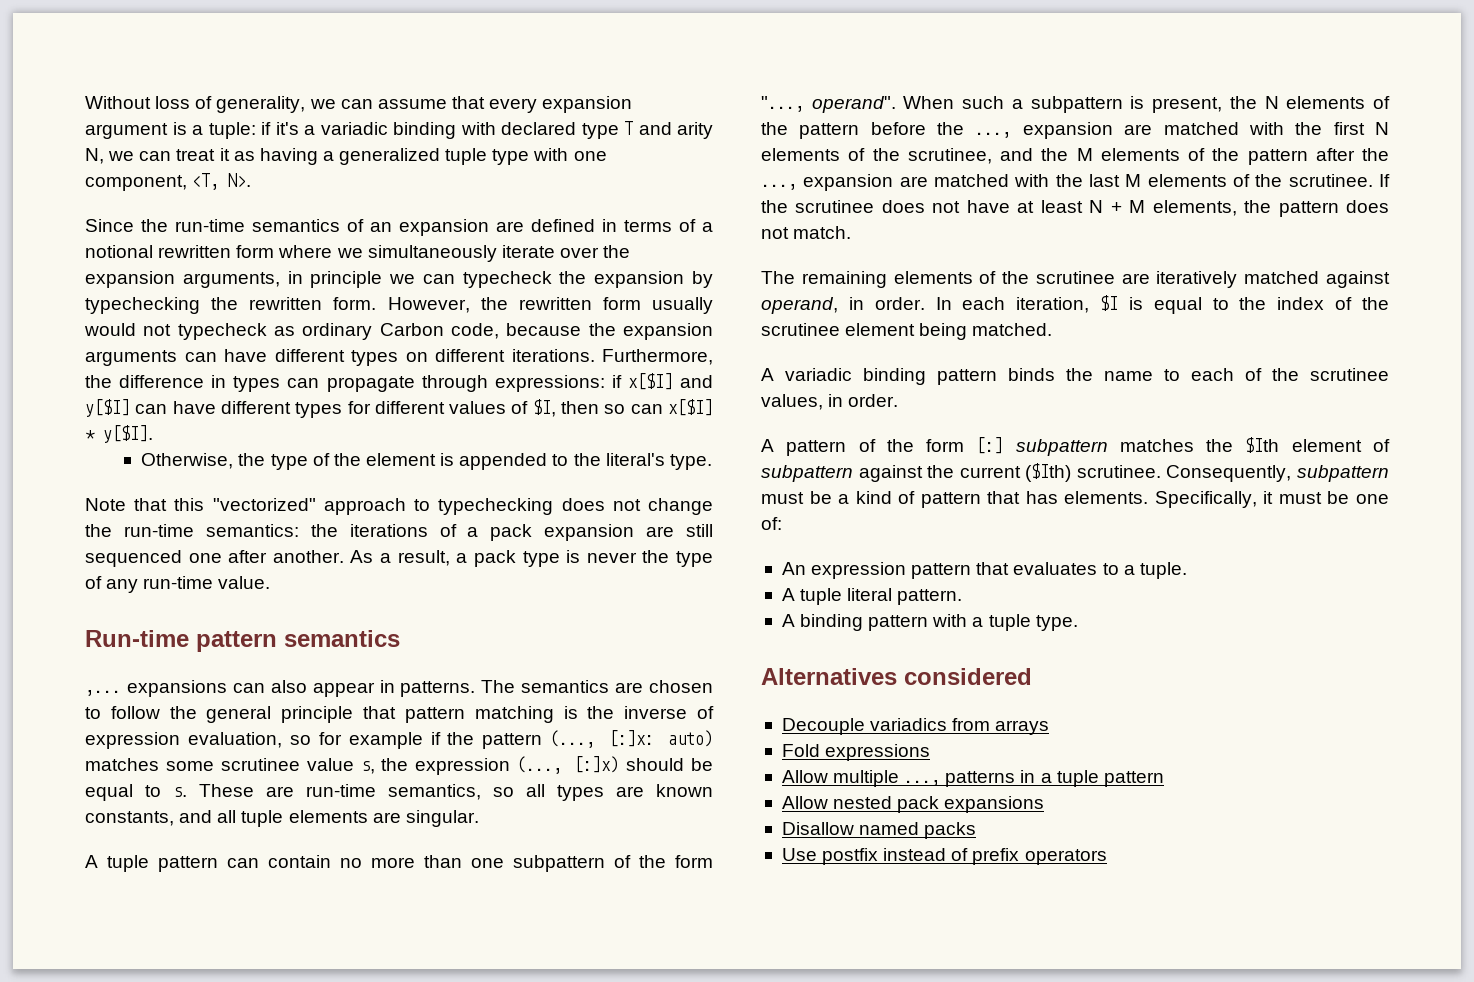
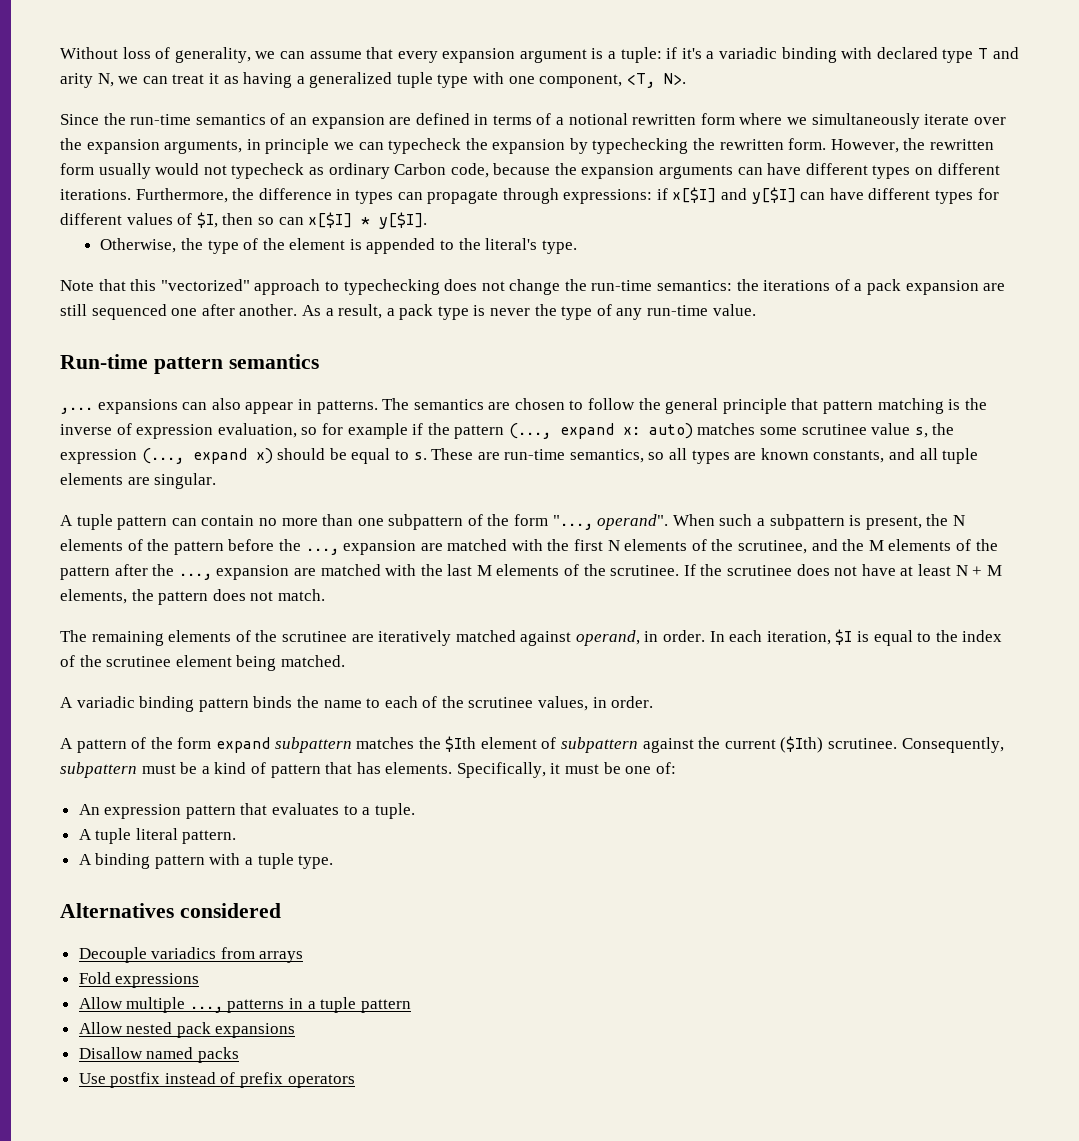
[609,730,655,747] [:]x: -> [559,423,640,439] expand x:
[574,756,620,773] [:]x) -> [192,448,273,464] expand x)
[976,437,1004,454] [:] -> [215,737,270,753] expand

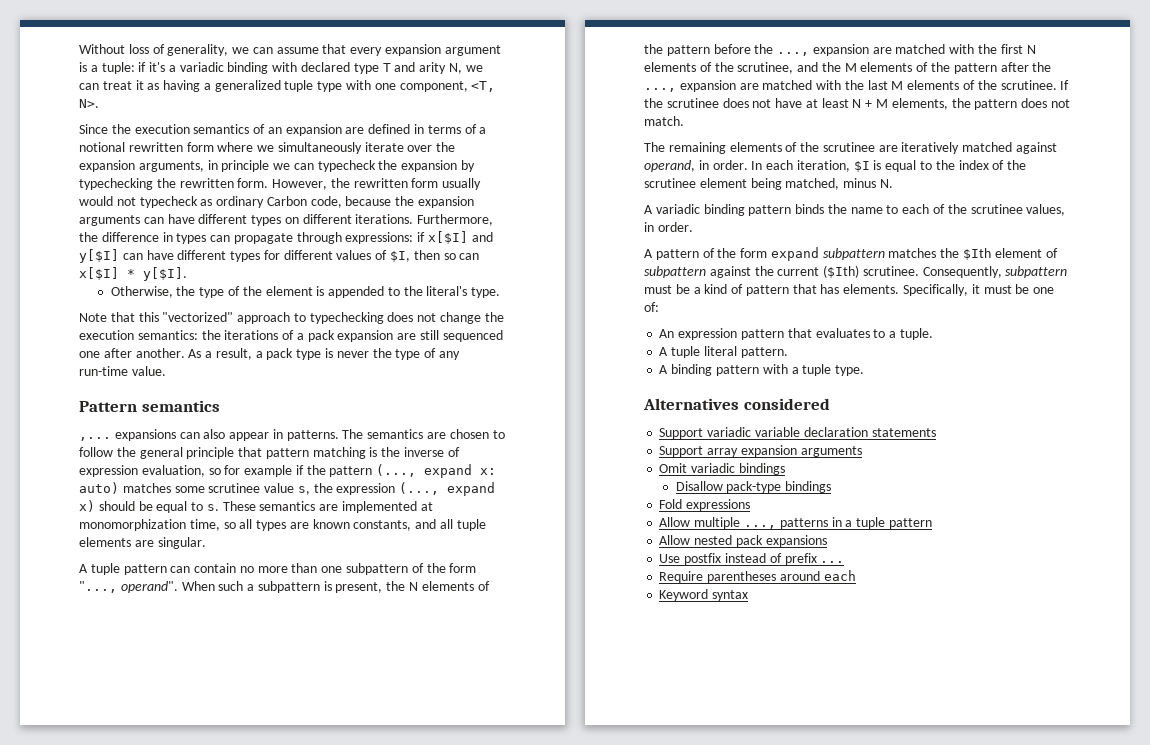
[130,114,192,125] run-time -> [134,124,190,134] execution
[591,280,653,291] run-time -> [79,330,134,340] execution
[60,354,223,374] Run-time pattern -> [79,401,137,412] Pattern
[477,449,644,463] are run-time semantics, -> [259,501,433,513] [79,519,220,531] semantics are implemented at monomorphization time,
[280,655,345,667] matched. -> [785,178,893,190] matched, minus N.
[78,947,304,963] Decouple variadics from arrays -> [659,427,936,439] [659,445,862,457] [659,463,785,475] [675,481,832,493] Support variadic variable declaration statements // Support array expansion arguments // Omit variadic bindings // Disallow pack-type bindings
[78,1047,239,1063] // Disallow named packs -> (827, 541) none
[287,1074,355,1088] operators -> [820,561,845,563] [659,570,856,583] [659,589,749,601] ... // Require parentheses around each // Keyword syntax

